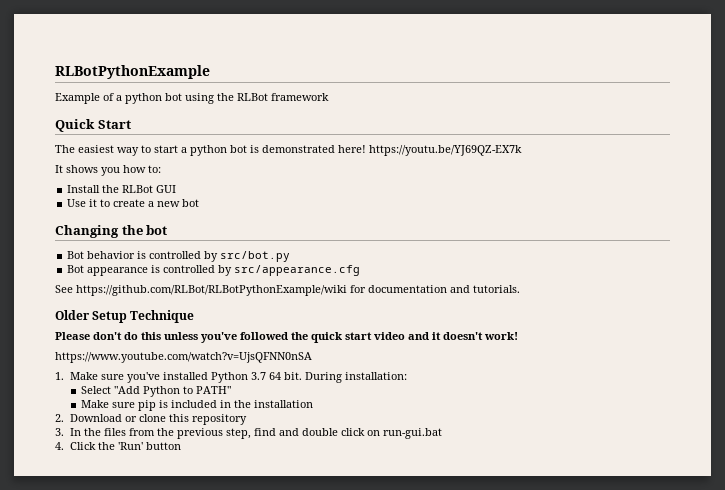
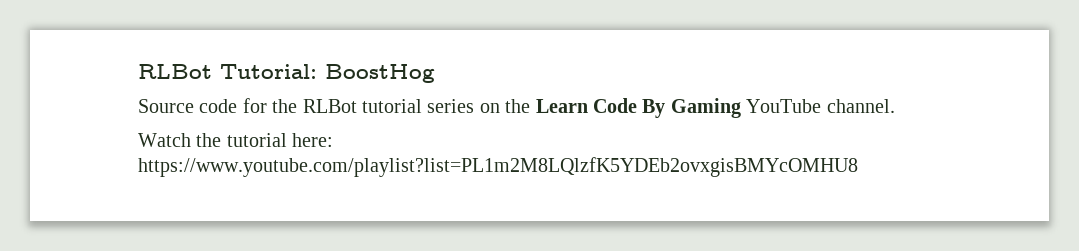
[55,65,210,79] [55,93,329,104] [55,119,131,132] [55,145,522,156] [55,165,161,176] [67,185,177,193] [67,199,200,207] [55,225,168,238] [67,251,291,262] [67,265,361,276] [55,285,520,296] [55,310,195,323] [55,332,518,343] [55,352,312,363] [55,372,407,383] [80,386,231,397] [80,400,313,411] [55,414,247,425] [55,428,442,439] [55,442,181,450] RLBotPythonExample // Example of a python bot using the RLBot framework // Quick Start // The easiest way to start a python bot is demonstrated here! https://youtu.be/YJ69QZ-EX7k // It shows you how to: // Install the RLBot GUI // Use it to create a new bot // Changing the bot // Bot behavior is controlled by src/bot.py // Bot appearance is controlled by src/appearance.cfg // See https://github.com/RLBot/RLBotPythonExample/wiki for documentation and tutorials. // Older Setup Technique // Please don't do this unless you've followed the quick start video and it doesn't work! // https://www.youtube.com/watch?v=UjsQFNN0nSA // 1. Make sure you've installed Python 3.7 64 bit. During installation: // Select "Add Python to PATH" // Make sure pip is included in the installation // 2. Download or clone this repository // 3. In the files from the previous step, find and double click on run-gui.bat // 4. Click the 'Run' button -> [138,64,435,83] [138,98,895,118] [138,133,334,147] [138,157,858,177] RLBot Tutorial: BoostHog // Source code for the RLBot tutorial series on the Learn Code By Gaming YouTube channel. // Watch the tutorial here: https://www.youtube.com/playlist?list=PL1m2M8LQlzfK5YDEb2ovxgisBMYcOMHU8

